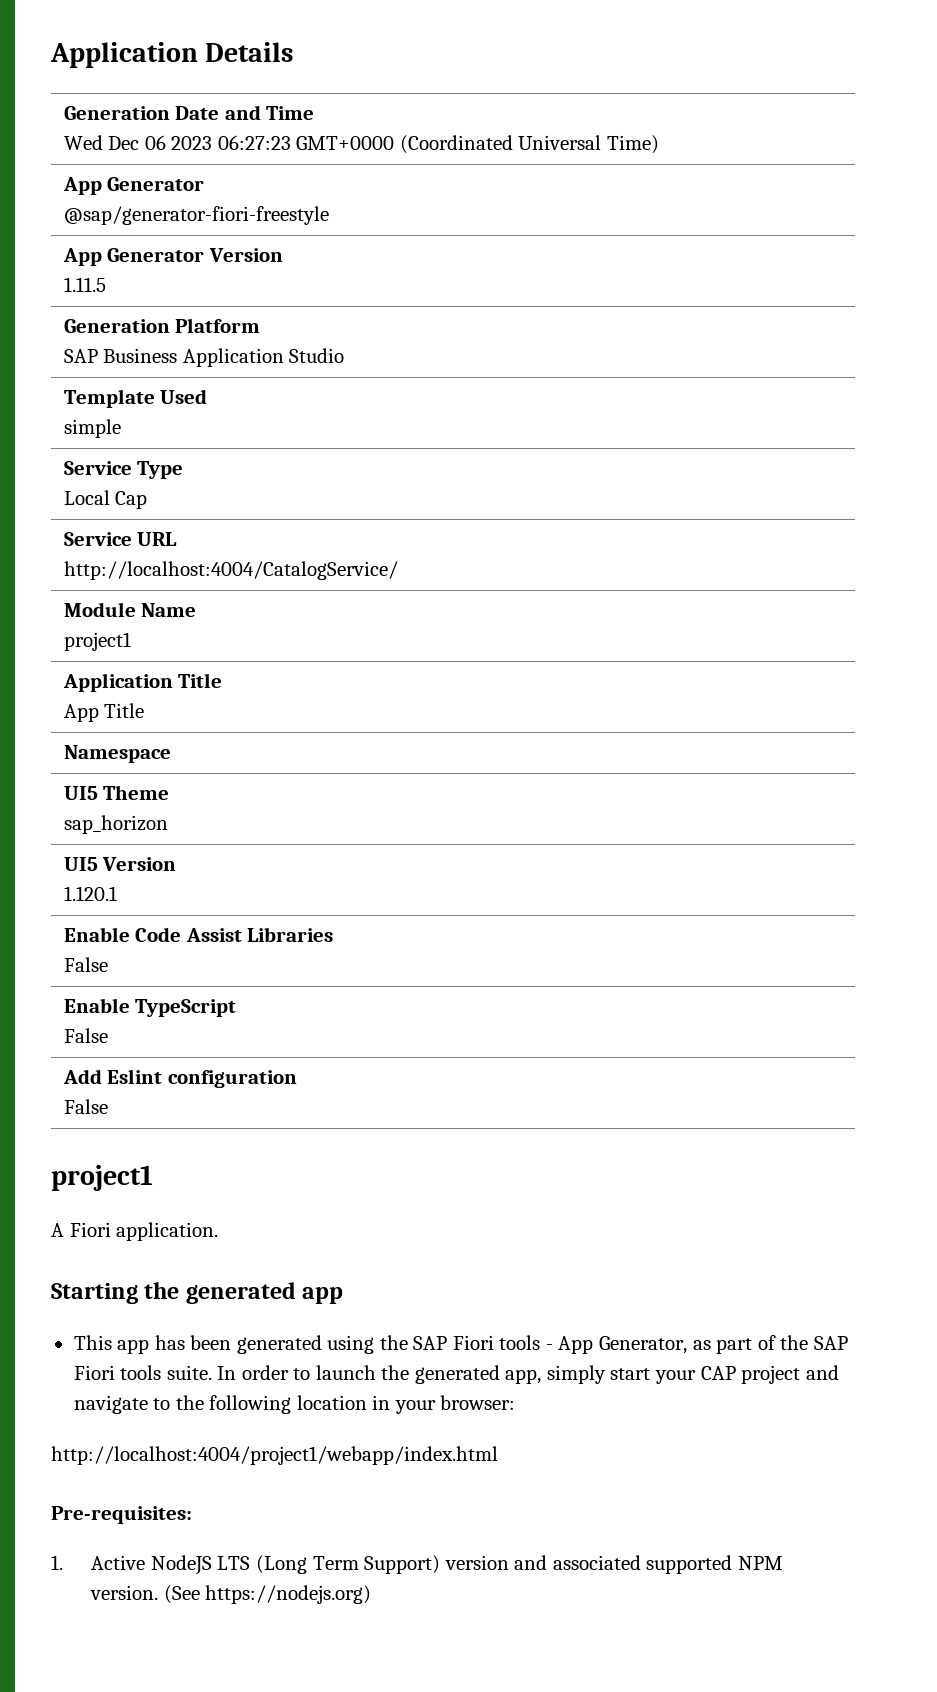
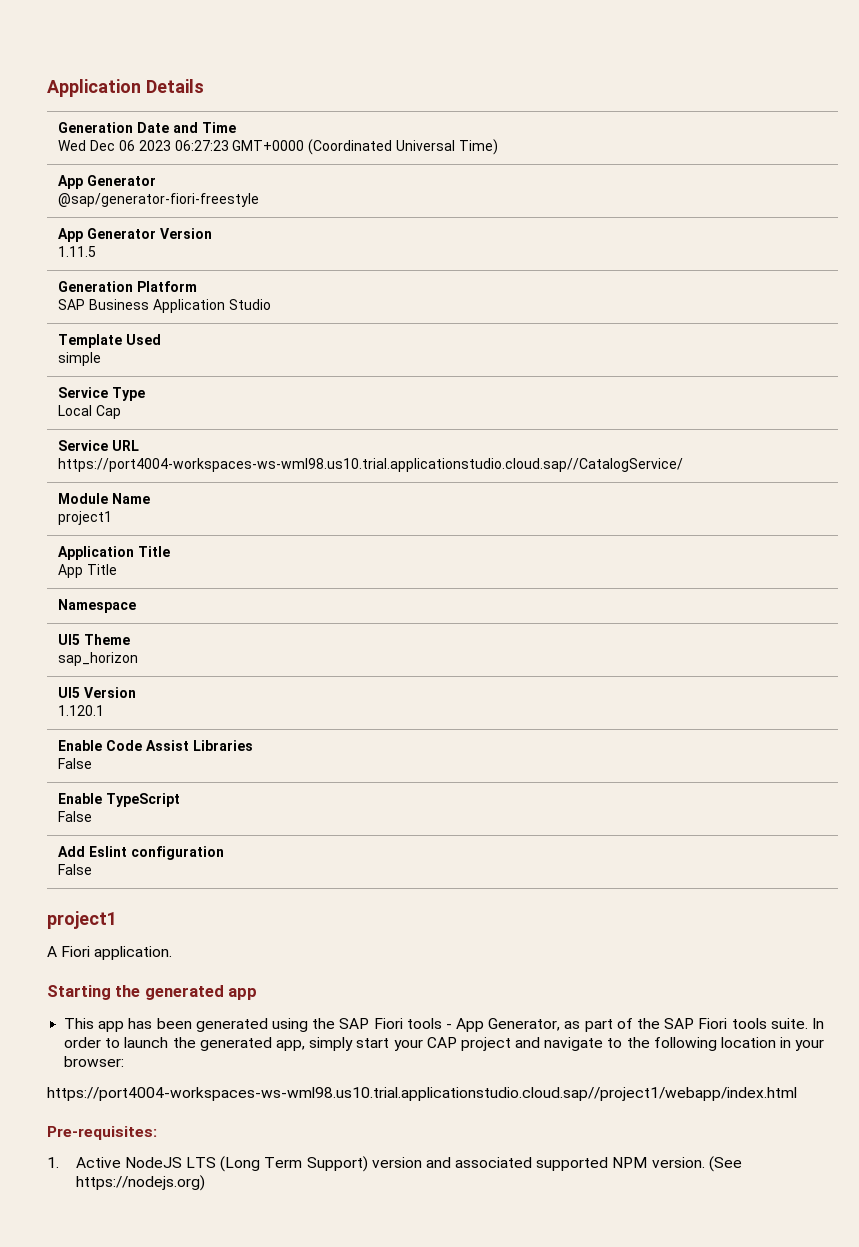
[63,561,398,580] http://localhost:4004/CatalogService/ -> [58,458,684,472] https://port4004-workspaces-ws-wml98.us10.trial.applicationstudio.cloud.sap//CatalogService/
[51,1446,498,1465] http://localhost:4004/project1/webapp/index.html -> [47,1087,797,1101] https://port4004-workspaces-ws-wml98.us10.trial.applicationstudio.cloud.sap//project1/webapp/index.html

